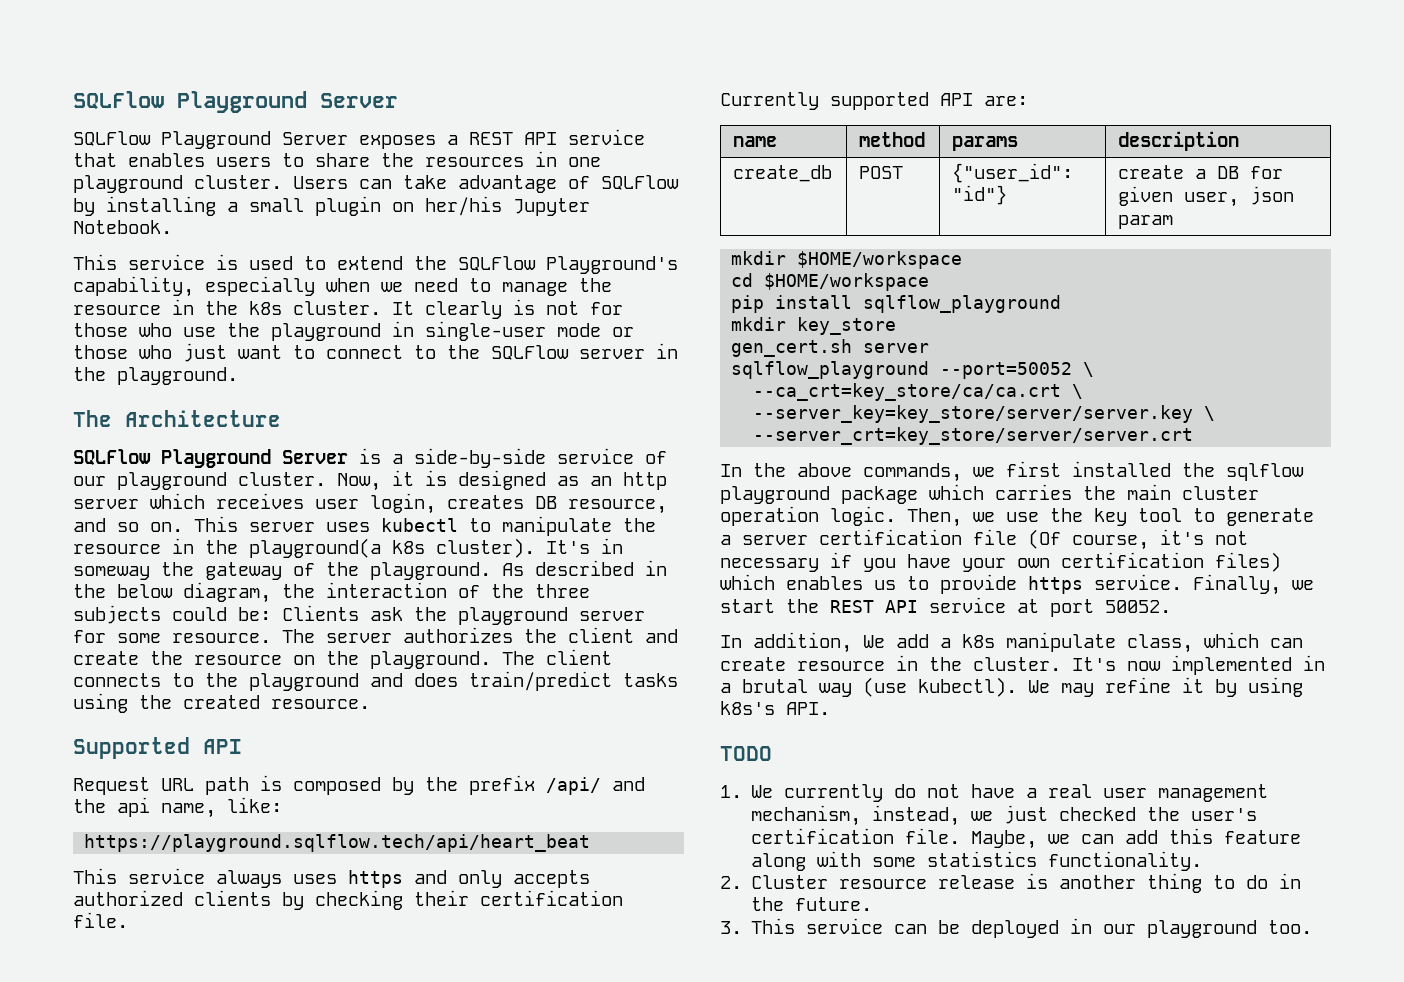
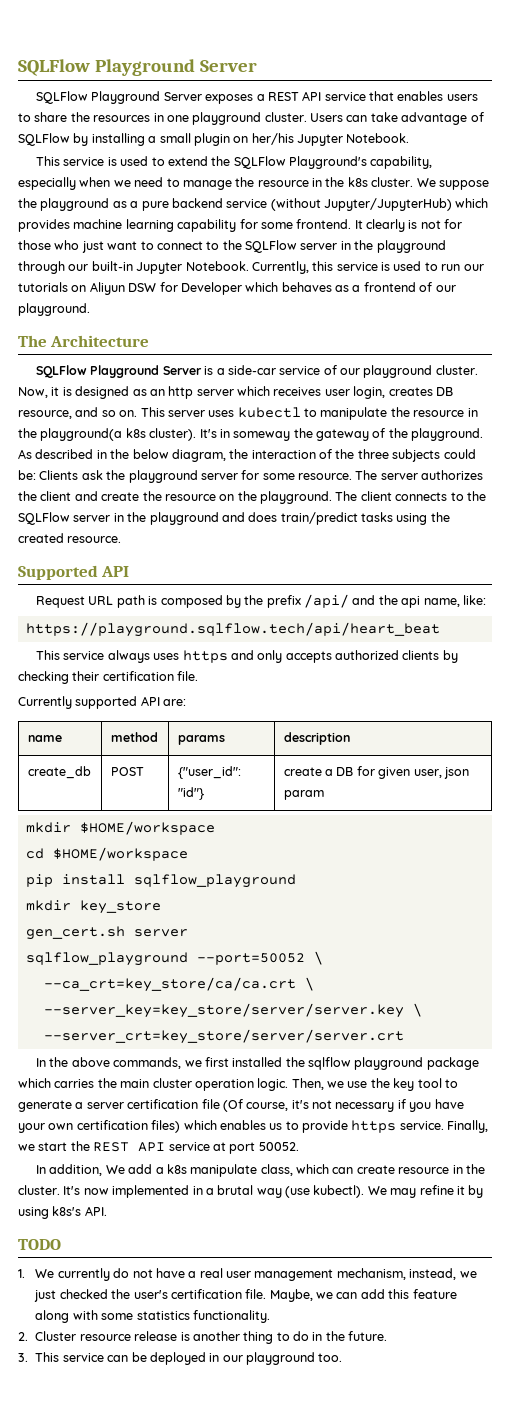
(381, 308) none -> [416,178,489,190] [18,198,489,211] [18,219,352,232] We suppose the playground as a pure backend service (without Jupyter/JupyterHub) which provides machine learning capability for some frontend.
[183,321,634,341] [73,345,172,359] use the playground in single-user mode or those who -> (80, 245) none
(106, 374) none -> [376,240,446,253] [18,261,484,274] [18,282,456,295] playground through our built-in Jupyter Notebook. Currently, this service is used to run our tutorials on Aliyun DSW for Developer which behaves as a frontend of our
[414,448,546,468] side-by-side -> [227,365,276,375] side-car
(238, 680) none -> [18,512,147,525] SQLFlow server in the

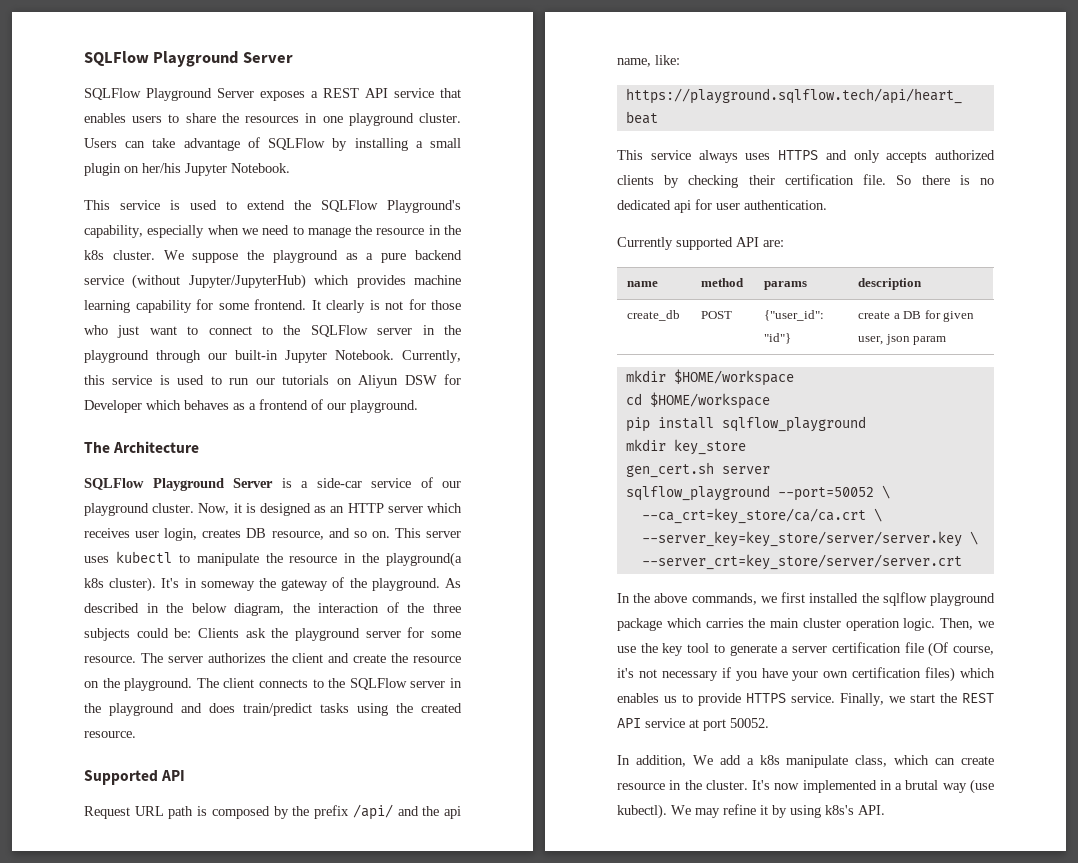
[168,386,194,399] http -> [347,503,384,513] HTTP
[182,650,228,663] https -> [778,150,818,160] HTTPS
(199, 676) none -> [896,175,994,185] [617,199,827,213] So there is no dedicated api for user authentication.
[351,1120,397,1133] https -> [746,693,786,703] HTTPS
[18,1239,61,1250] [18,1268,477,1281] [34,1289,457,1302] [35,1310,270,1323] [18,1331,388,1344] [18,1352,343,1365] // TODO // 1. We currently do not have a real user management mechanism, instead, we just checked the user's certification file. Maybe, we can add this feature along with some statistics functionality. // 2. Cluster resource release is another thing to do in the future. // 3. This service can be deployed in our playground too. -> (885, 810) none

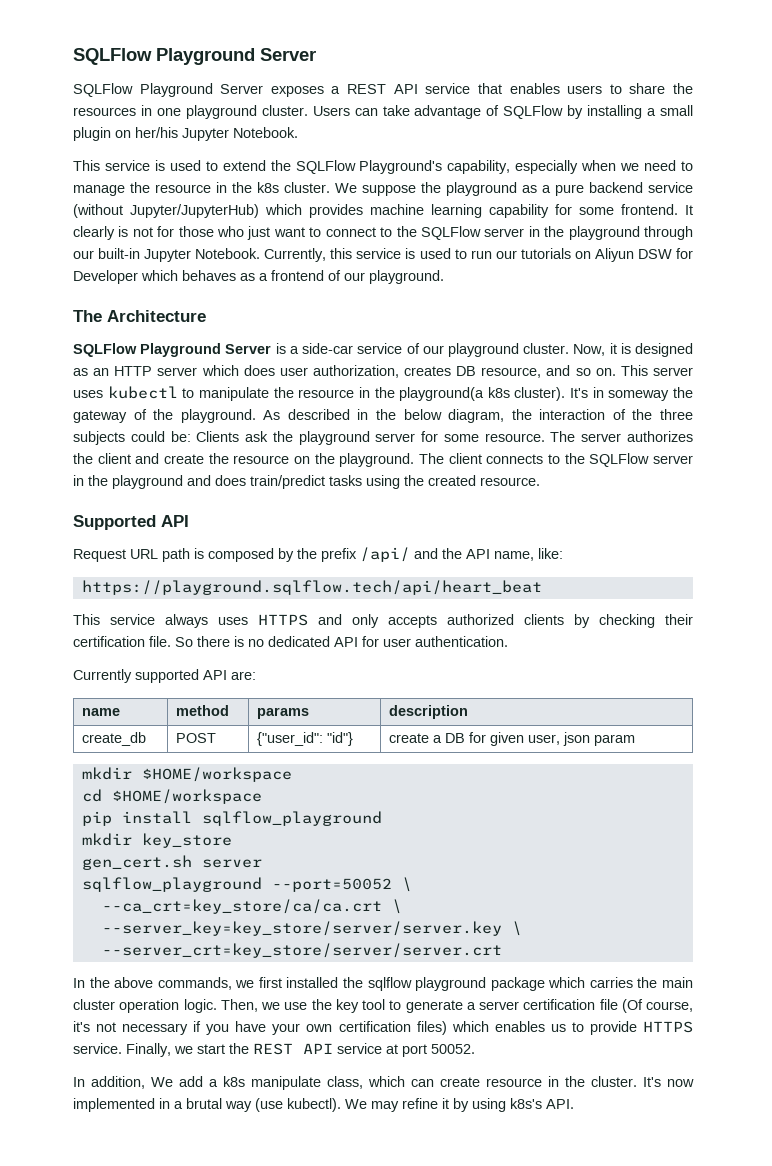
[84,528,198,541] receives user login, -> [243,365,399,378] does user authorization,
[444,806,462,819] api -> [466,549,490,559] API
[674,200,691,213] api -> [334,637,358,647] API

